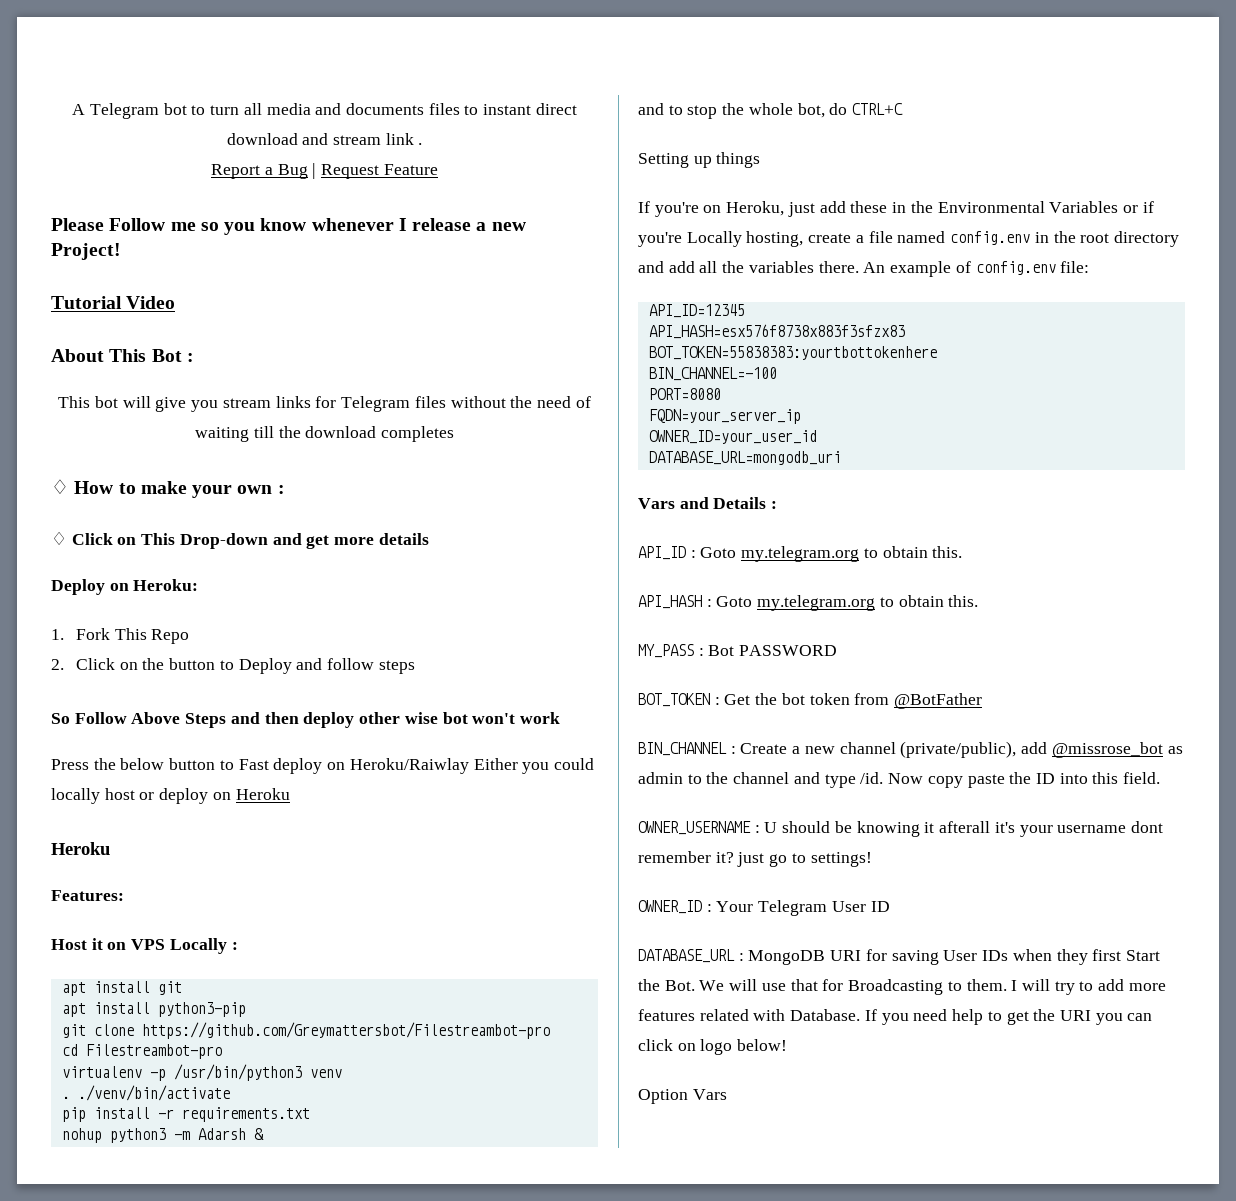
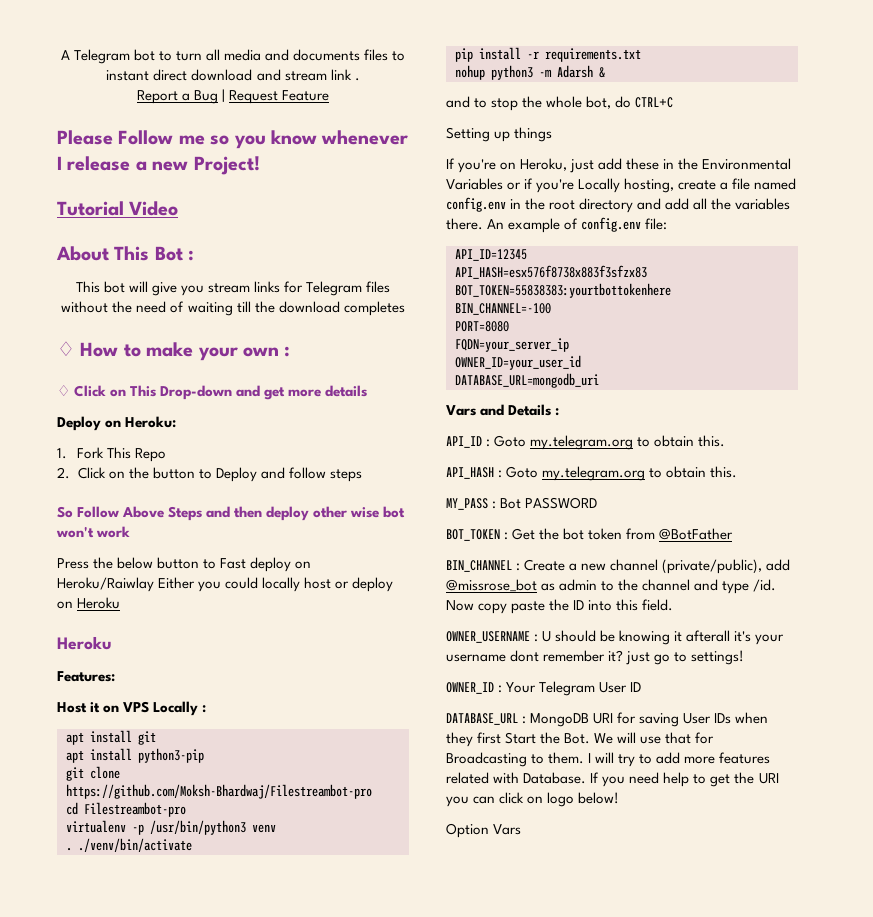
[141,1022,550,1039] https://github.com/Greymattersbot/Filestreambot-pro -> [66,784,372,799] https://github.com/Moksh-Bhardwaj/Filestreambot-pro

